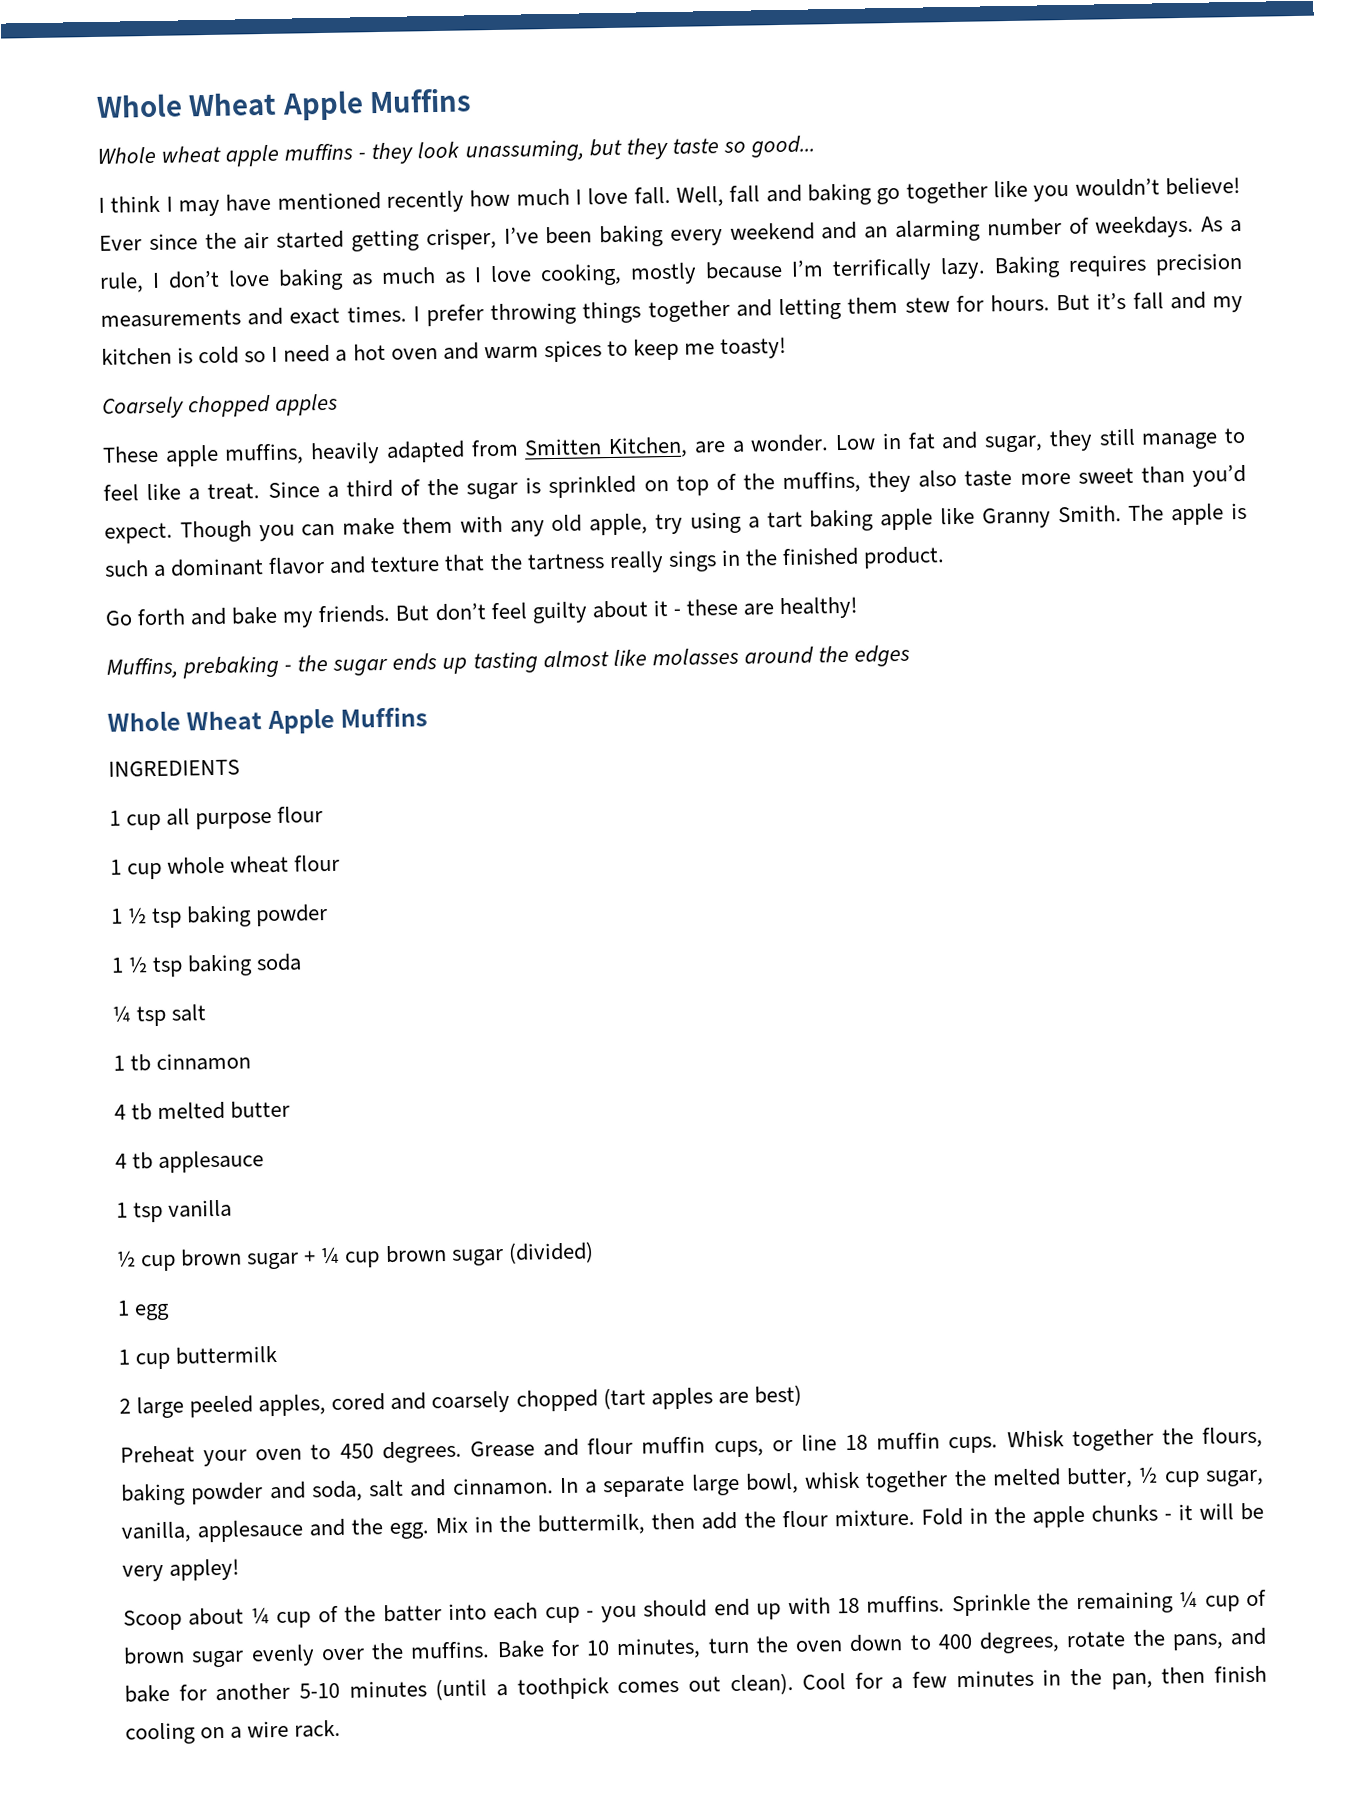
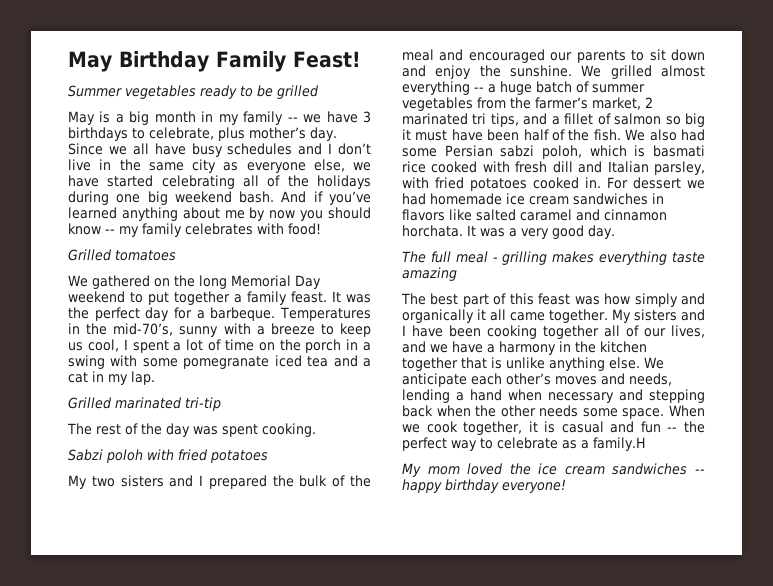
[96,88,473,121] [97,135,815,167] [98,176,1242,217] [99,215,1242,252] [99,252,1243,293] [100,291,1243,328] [101,336,788,365] [102,393,339,419] [102,427,1246,467] [103,464,1247,501] [104,502,1248,544] [104,546,946,577] [105,596,860,628] [106,644,910,679] [107,707,429,735] [108,759,240,777] [109,806,324,831] [110,854,341,880] [110,904,329,929] [111,953,303,978] [112,1004,207,1027] [113,1052,252,1072] [114,1100,291,1121] [115,1150,265,1174] [116,1199,233,1223] [116,1241,594,1272] [117,1300,171,1321] [118,1345,278,1370] [119,1384,802,1419] [120,1426,1263,1467] [121,1466,1265,1506] [121,1502,1264,1543] [122,1558,241,1582] [123,1589,1267,1631] [123,1627,1266,1668] [124,1665,1267,1703] [125,1719,342,1745] Whole Wheat Apple Muffins // Whole wheat apple muffins - they look unassuming, but they taste so good... // I think I may have mentioned recently how much I love fall. Well, fall and baking go together like you wouldn’t believe! Ever since the air started getting crisper, I’ve been baking every weekend and an alarming number of weekdays. As a rule, I don’t love baking as much as I love cooking, mostly because I’m terrifically lazy. Baking requires precision measurements and exact times. I prefer throwing things together and letting them stew for hours. But it’s fall and my kitchen is cold so I need a hot oven and warm spices to keep me toasty! // Coarsely chopped apples // These apple muffins, heavily adapted from Smitten Kitchen, are a wonder. Low in fat and sugar, they still manage to feel like a treat. Since a third of the sugar is sprinkled on top of the muffins, they also taste more sweet than you’d expect. Though you can make them with any old apple, try using a tart baking apple like Granny Smith. The apple is such a dominant flavor and texture that the tartness really sings in the finished product. // Go forth and bake my friends. But don’t feel guilty about it - these are healthy! // Muffins, prebaking - the sugar ends up tasting almost like molasses around the edges // Whole Wheat Apple Muffins // INGREDIENTS // 1 cup all purpose flour // 1 cup whole wheat flour // 1 ½ tsp baking powder // 1 ½ tsp baking soda // ¼ tsp salt // 1 tb cinnamon // 4 tb melted butter // 4 tb applesauce // 1 tsp vanilla // ½ cup brown sugar + ¼ cup brown sugar (divided) // 1 egg // 1 cup buttermilk // 2 large peeled apples, cored and coarsely chopped (tart apples are best) // Preheat your oven to 450 degrees. Grease and flour muffin cups, or line 18 muffin cups. Whisk together the flours, baking powder and soda, salt and cinnamon. In a separate large bowl, whisk together the melted butter, ½ cup sugar, vanilla, applesauce and the egg. Mix in the buttermilk, then add the flour mixture. Fold in the apple chunks - it will be very appley! // Scoop about ¼ cup of the batter into each cup - you should end up with 18 muffins. Sprinkle the remaining ¼ cup of brown sugar evenly over the muffins. Bake for 10 minutes, turn the oven down to 400 degrees, rotate the pans, and bake for another 5-10 minutes (until a toothpick comes out clean). Cool for a few minutes in the pan, then finish cooling on a wire rack. -> [68,51,361,72] [68,85,319,99] [68,111,372,125] [68,127,337,141] [68,143,371,157] [68,159,371,173] [68,175,371,189] [68,191,371,205] [68,207,371,221] [68,223,321,237] [68,249,176,261] [68,275,321,289] [68,291,371,305] [68,307,372,321] [68,323,371,337] [68,339,371,353] [68,355,371,369] [68,371,155,385] [68,397,221,411] [67,423,316,437] [68,449,268,463] [68,475,371,489] [402,49,705,63] [402,65,705,79] [402,81,645,95] [402,97,653,111] [402,113,705,127] [402,129,705,141] [402,145,705,159] [402,161,705,175] [402,177,705,191] [402,193,664,205] [402,209,667,221] [402,225,615,239] [402,251,705,265] [402,267,457,281] [401,293,705,307] [402,309,705,323] [402,325,705,339] [402,341,647,355] [402,357,664,371] [402,373,672,387] [402,389,705,403] [402,405,705,419] [402,421,705,435] [402,437,645,451] [402,463,705,477] [402,479,566,493] May Birthday Family Feast! // Summer vegetables ready to be grilled // May is a big month in my family -- we have 3 birthdays to celebrate, plus mother’s day. Since we all have busy schedules and I don’t live in the same city as everyone else, we have started celebrating all of the holidays during one big weekend bash. And if you’ve learned anything about me by now you should know -- my family celebrates with food! // Grilled tomatoes // We gathered on the long Memorial Day weekend to put together a family feast. It was the perfect day for a barbeque. Temperatures in the mid-70’s, sunny with a breeze to keep us cool, I spent a lot of time on the porch in a swing with some pomegranate iced tea and a cat in my lap. // Grilled marinated tri-tip // The rest of the day was spent cooking. // Sabzi poloh with fried potatoes // My two sisters and I prepared the bulk of the meal and encouraged our parents to sit down and enjoy the sunshine. We grilled almost everything -- a huge batch of summer vegetables from the farmer’s market, 2 marinated tri tips, and a fillet of salmon so big it must have been half of the fish. We also had some Persian sabzi poloh, which is basmati rice cooked with fresh dill and Italian parsley, with fried potatoes cooked in. For dessert we had homemade ice cream sandwiches in flavors like salted caramel and cinnamon horchata. It was a very good day. // The full meal - grilling makes everything taste amazing // The best part of this feast was how simply and organically it all came together. My sisters and I have been cooking together all of our lives, and we have a harmony in the kitchen together that is unlike anything else. We anticipate each other’s moves and needs, lending a hand when necessary and stepping back when the other needs some space. When we cook together, it is casual and fun -- the perfect way to celebrate as a family.H // My mom loved the ice cream sandwiches -- happy birthday everyone!

